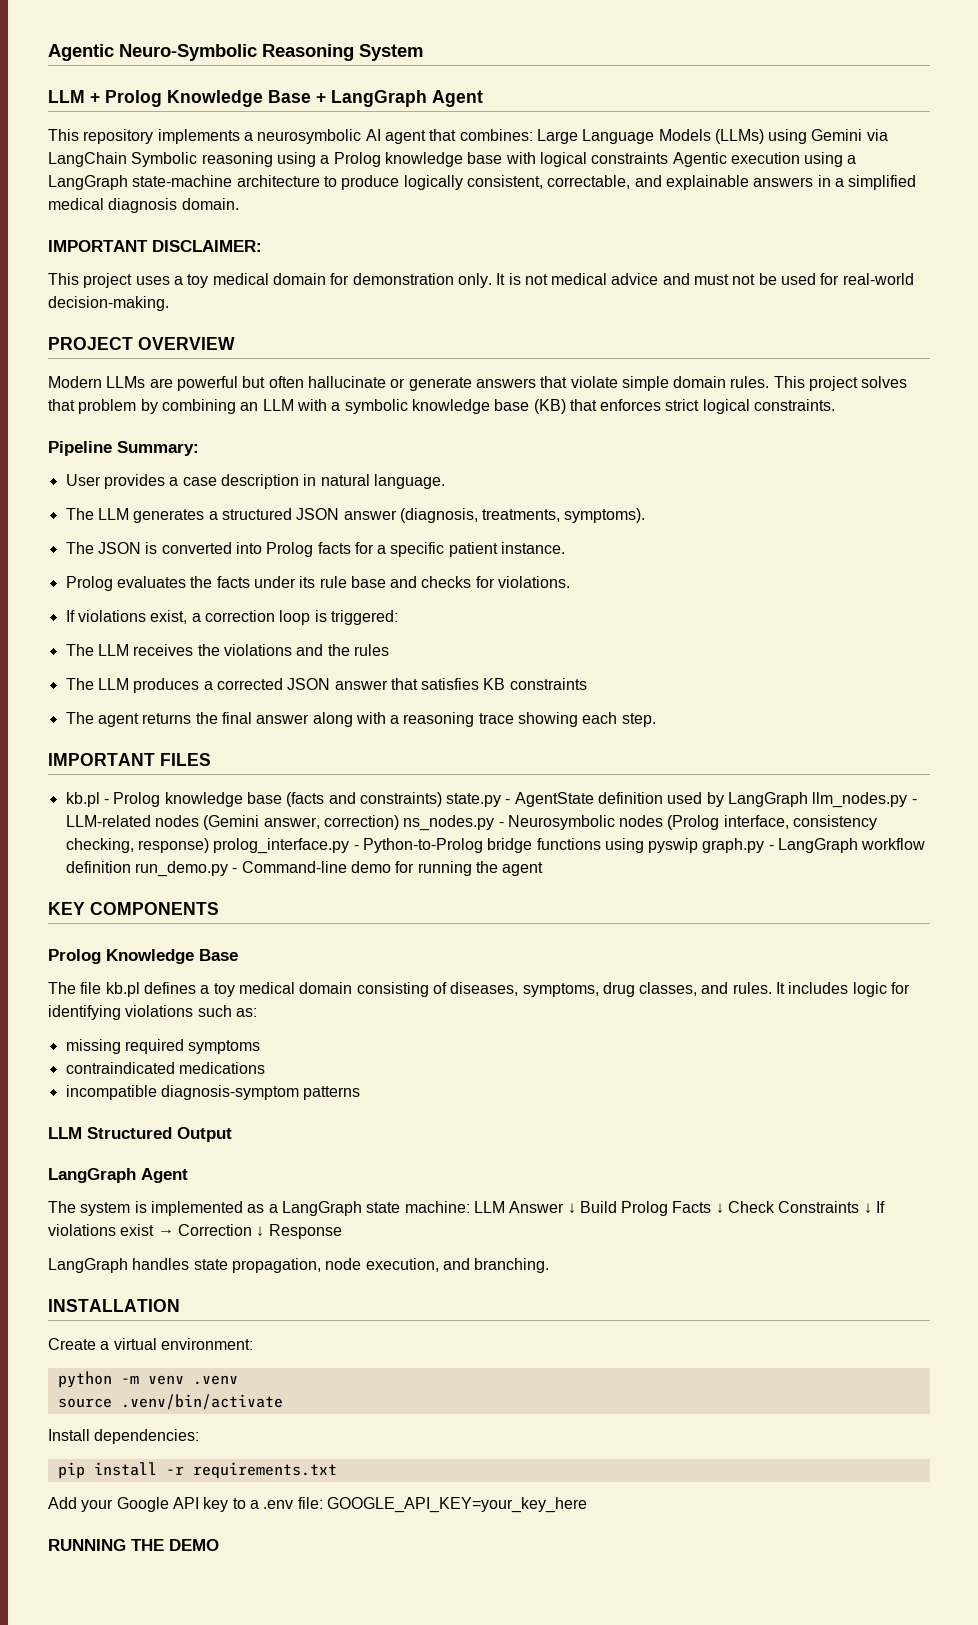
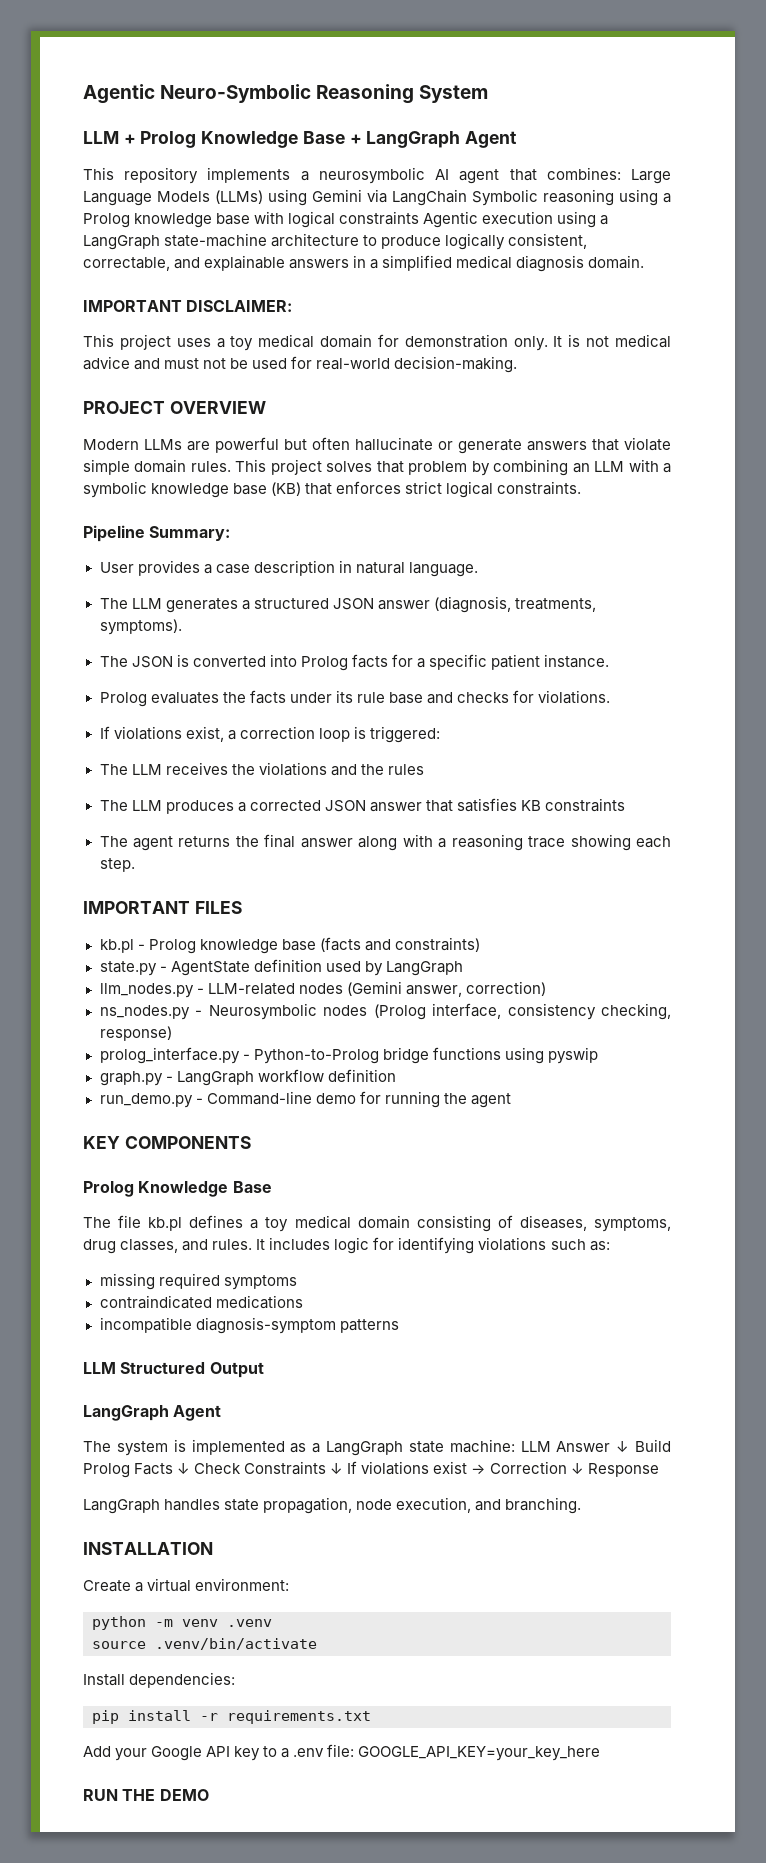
(442, 799) none -> (480, 944) //
(809, 799) none -> (463, 968) //
(399, 822) none -> (546, 988) //
(209, 845) none -> (172, 1033) //
(699, 845) none -> (598, 1055) //
(131, 867) none -> (396, 1075) //
[48,1539,126,1551] RUNNING -> [83,1789,118,1801] RUN

